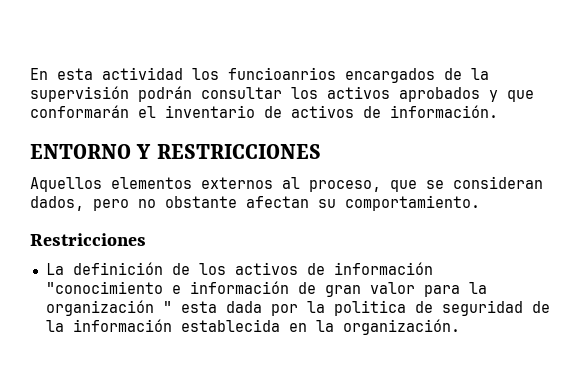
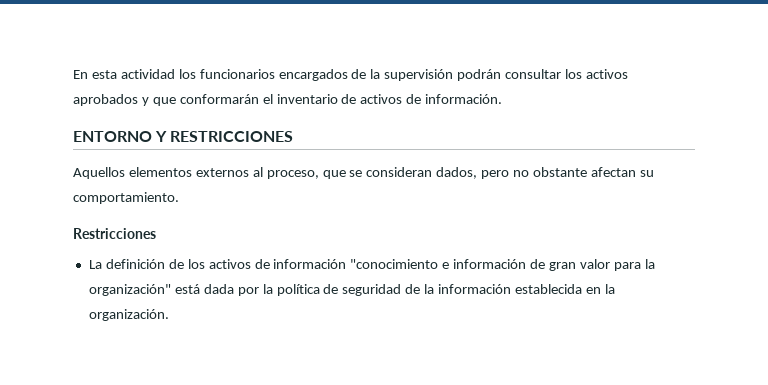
[228,67,336,80] funcioanrios -> [199,69,275,79] funcionarios
[45,300,217,316] organización " esta -> [88,284,200,296] organización" está
[333,300,406,316] politica -> [276,284,320,296] política

